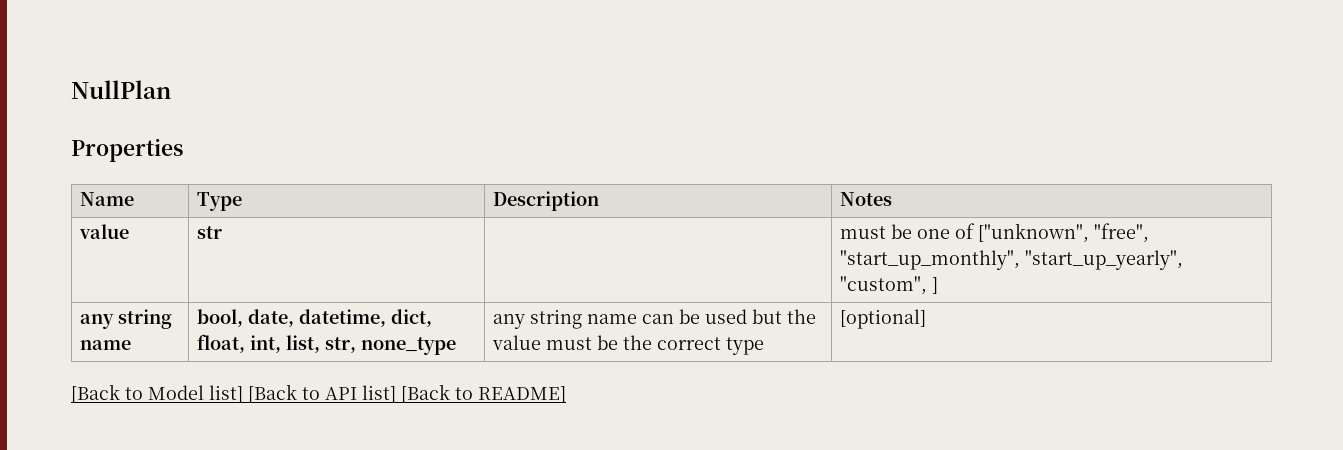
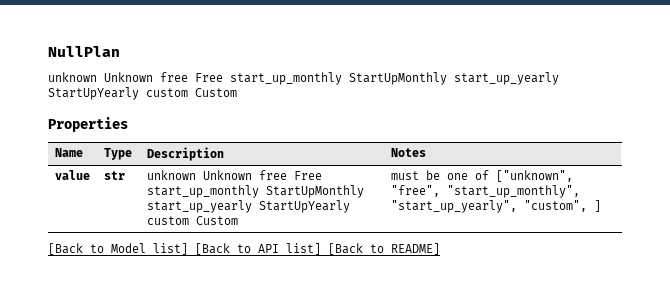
(171, 89) none -> [48,72,559,85] [48,87,237,100] // unknown Unknown free Free start_up_monthly StartUpMonthly start_up_yearly StartUpYearly custom Custom
(222, 232) none -> [146,170,322,180] [146,185,364,198] [146,200,350,213] [146,216,238,225] unknown Unknown free Free start_up_monthly StartUpMonthly start_up_yearly StartUpYearly custom Custom
[79,309,172,329] [79,340,131,350] [196,309,432,327] [196,334,456,355] [492,309,816,329] [491,335,764,355] [839,309,926,329] // any string name | bool, date, datetime, dict, float, int, list, str, none_type | any string name can be used but the value must be the correct type | [optional] -> (601, 206) none

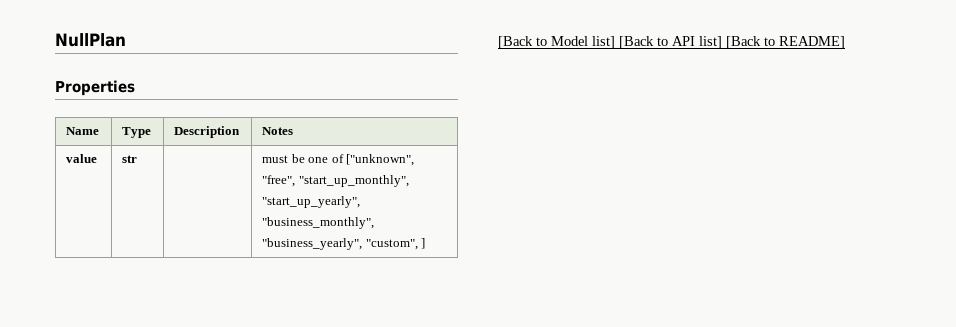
[48,72,559,85] [48,87,237,100] // unknown Unknown free Free start_up_monthly StartUpMonthly start_up_yearly StartUpYearly custom Custom -> (126, 40) none
[146,170,322,180] [146,185,364,198] [146,200,350,213] [146,216,238,225] unknown Unknown free Free start_up_monthly StartUpMonthly start_up_yearly StartUpYearly custom Custom -> (138, 159) none
(517, 206) none -> [262,217,375,229] [262,238,363,250] "business_monthly", "business_yearly",

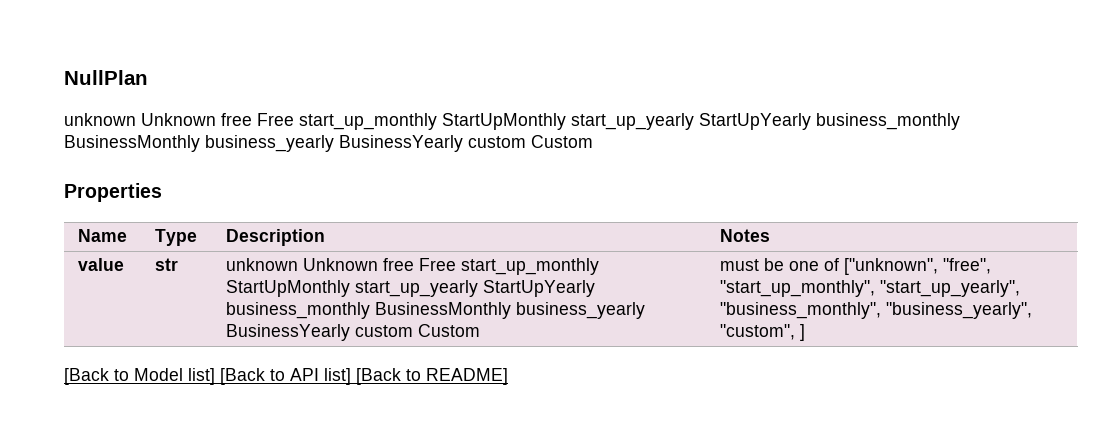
(126, 40) none -> [64,113,960,130] [64,135,593,152] // unknown Unknown free Free start_up_monthly StartUpMonthly start_up_yearly StartUpYearly business_monthly BusinessMonthly business_yearly BusinessYearly custom Custom
(138, 159) none -> [225,258,599,275] [225,280,595,297] [225,302,645,319] [225,324,480,341] unknown Unknown free Free start_up_monthly StartUpMonthly start_up_yearly StartUpYearly business_monthly BusinessMonthly business_yearly BusinessYearly custom Custom

